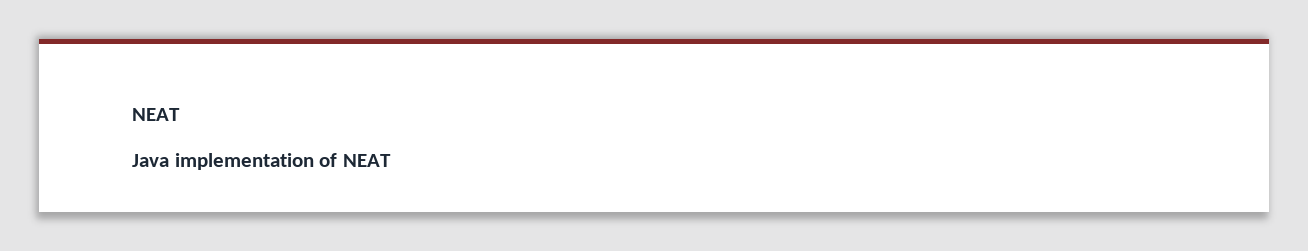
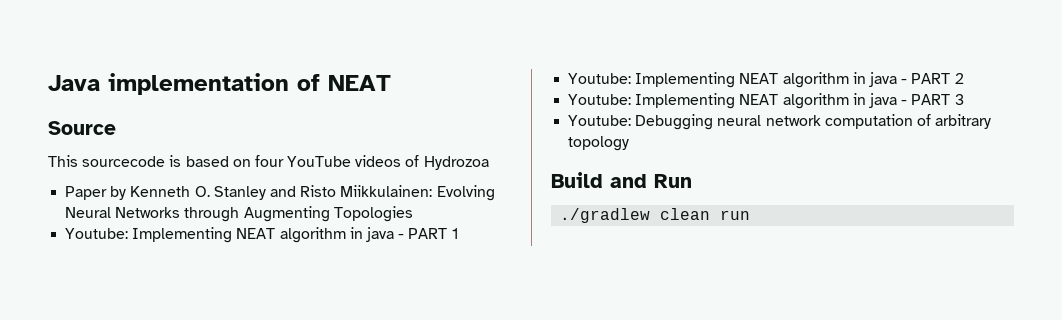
[132,108,180,121] NEAT // -> (48, 83) none
(392, 160) none -> [48,121,116,135] [48,155,489,170] [65,185,495,201] [65,206,413,222] [65,227,458,243] [568,72,964,88] [568,93,964,109] [568,114,992,130] [568,136,630,151] [551,172,692,188] [560,208,751,223] // Source // This sourcecode is based on four YouTube videos of Hydrozoa // Paper by Kenneth O. Stanley and Risto Miikkulainen: Evolving Neural Networks through Augmenting Topologies // Youtube: Implementing NEAT algorithm in java - PART 1 // Youtube: Implementing NEAT algorithm in java - PART 2 // Youtube: Implementing NEAT algorithm in java - PART 3 // Youtube: Debugging neural network computation of arbitrary topology // Build and Run // ./gradlew clean run

